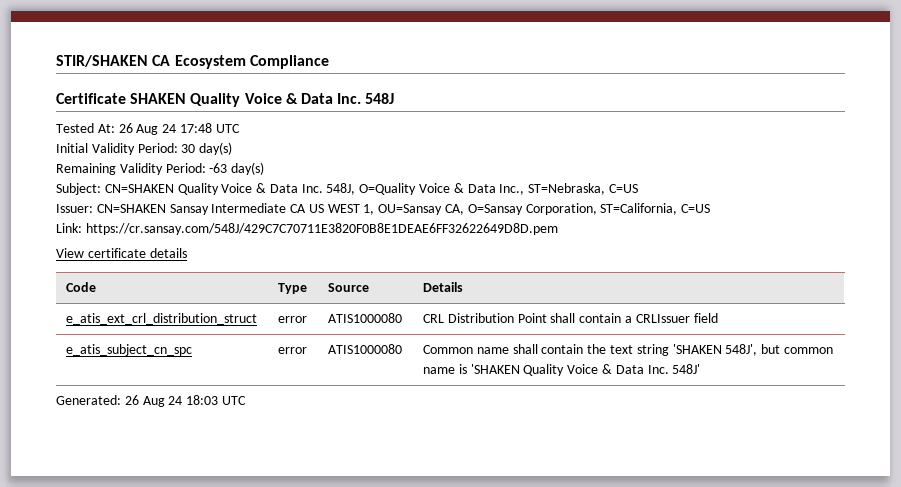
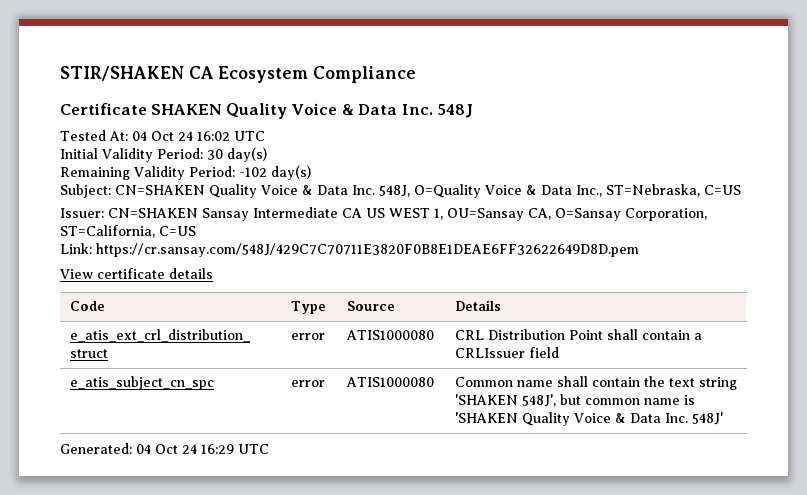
[118,123,212,135] 26 Aug 24 17:48 -> [131,131,230,141] 04 Oct 24 16:02
[209,163,228,173] -63 -> [239,167,267,177] -102
[124,395,219,407] 26 Aug 24 18:03 -> [136,444,234,454] 04 Oct 24 16:29

